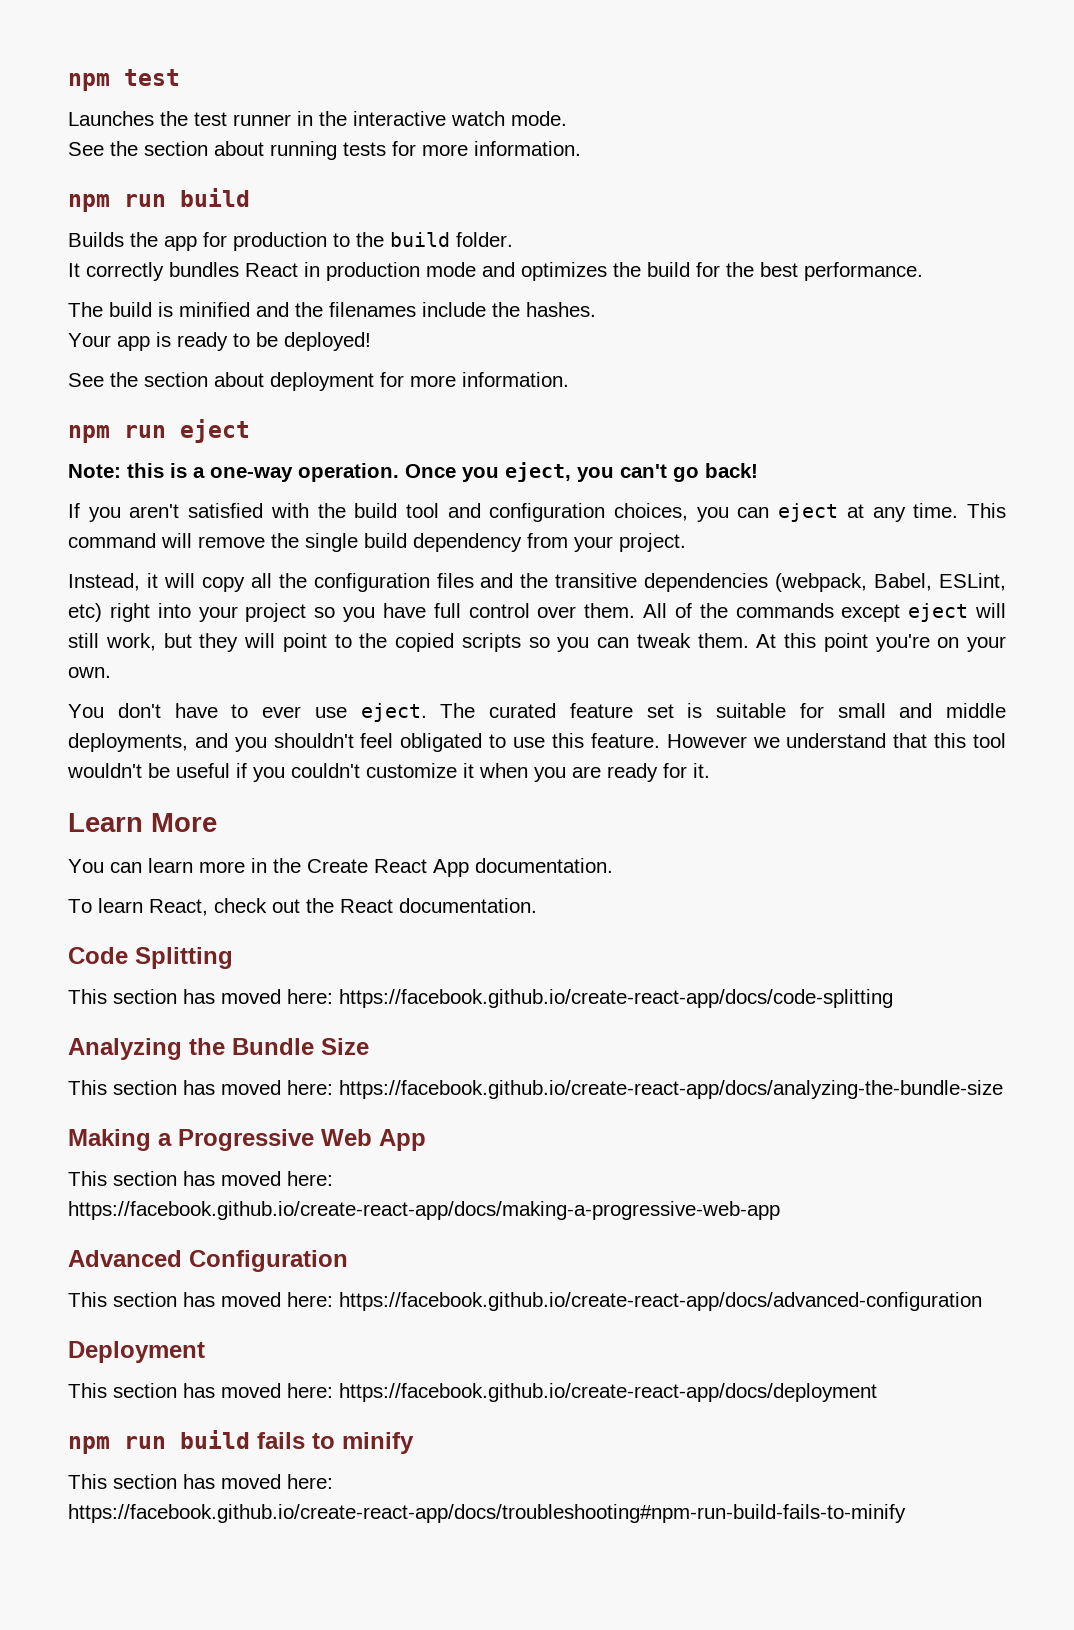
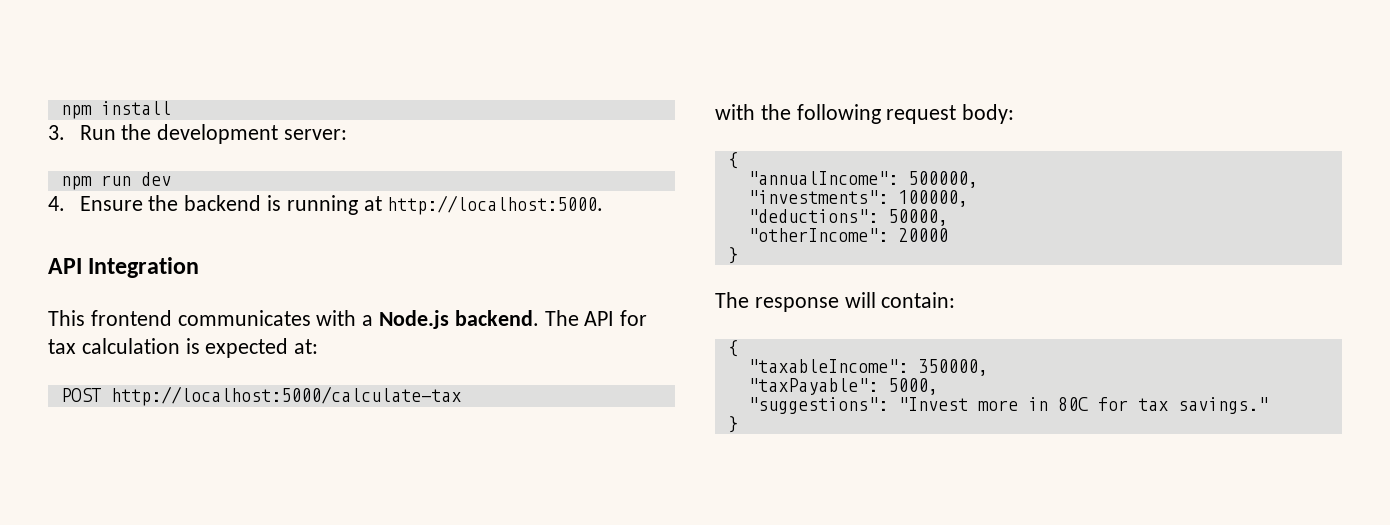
[68,69,180,91] [68,111,567,126] [68,141,581,160] [68,188,250,212] [68,232,513,251] [68,262,923,281] [68,302,596,317] [68,332,371,351] [68,372,569,391] [68,419,250,443] [68,462,758,482] [68,503,1007,522] [68,533,686,552] [68,573,1007,592] [68,603,1007,622] [68,633,1006,652] [68,667,111,678] [68,703,1006,722] [68,733,1007,752] [67,763,710,782] [68,813,217,832] [68,858,613,877] [68,898,537,916] [68,947,233,969] [68,989,893,1008] [68,1038,369,1060] [68,1080,1003,1099] [68,1129,426,1151] [68,1171,333,1186] [68,1201,780,1220] [68,1250,348,1272] [68,1292,982,1311] [68,1341,205,1363] [68,1383,877,1402] [68,1430,414,1454] [68,1474,333,1489] [68,1504,906,1523] npm test // Launches the test runner in the interactive watch mode. // See the section about running tests for more information. // npm run build // Builds the app for production to the build folder. // It correctly bundles React in production mode and optimizes the build for the best performance. // The build is minified and the filenames include the hashes. // Your app is ready to be deployed! // See the section about deployment for more information. // npm run eject // Note: this is a one-way operation. Once you eject, you can't go back! // If you aren't satisfied with the build tool and configuration choices, you can eject at any time. This command will remove the single build dependency from your project. // Instead, it will copy all the configuration files and the transitive dependencies (webpack, Babel, ESLint, etc) right into your project so you have full control over them. All of the commands except eject will still work, but they will point to the copied scripts so you can tweak them. At this point you're on your own. // You don't have to ever use eject. The curated feature set is suitable for small and middle deployments, and you shouldn't feel obligated to use this feature. However we understand that this tool wouldn't be useful if you couldn't customize it when you are ready for it. // Learn More // You can learn more in the Create React App documentation. // To learn React, check out the React documentation. // Code Splitting // This section has moved here: https://facebook.github.io/create-react-app/docs/code-splitting // Analyzing the Bundle Size // This section has moved here: https://facebook.github.io/create-react-app/docs/analyzing-the-bundle-size // Making a Progressive Web App // This section has moved here: https://facebook.github.io/create-react-app/docs/making-a-progressive-web-app // Advanced Configuration // This section has moved here: https://facebook.github.io/create-react-app/docs/advanced-configuration // Deployment // This section has moved here: https://facebook.github.io/create-react-app/docs/deployment // npm run build fails to minify // This section has moved here: https://facebook.github.io/create-react-app/docs/troubleshooting#npm-run-build-fails-to-minify -> [60,101,171,119] [48,124,347,144] [60,172,171,190] [48,195,604,215] [48,257,200,278] [48,310,648,329] [48,338,319,358] [60,386,461,406] [715,104,1015,124] [727,152,738,169] [747,171,978,188] [747,190,968,207] [747,209,948,226] [747,228,948,242] [727,247,738,264] [715,292,956,312] [727,340,738,357] [747,359,988,376] [747,378,938,395] [747,397,1268,414] [727,416,738,433] npm install // 3. Run the development server: // npm run dev // 4. Ensure the backend is running at http://localhost:5000. // API Integration // This frontend communicates with a Node.js backend. The API for tax calculation is expected at: // POST http://localhost:5000/calculate-tax // with the following request body: // { // "annualIncome": 500000, // "investments": 100000, // "deductions": 50000, // "otherIncome": 20000 // } // The response will contain: // { // "taxableIncome": 350000, // "taxPayable": 5000, // "suggestions": "Invest more in 80C for tax savings." // }

